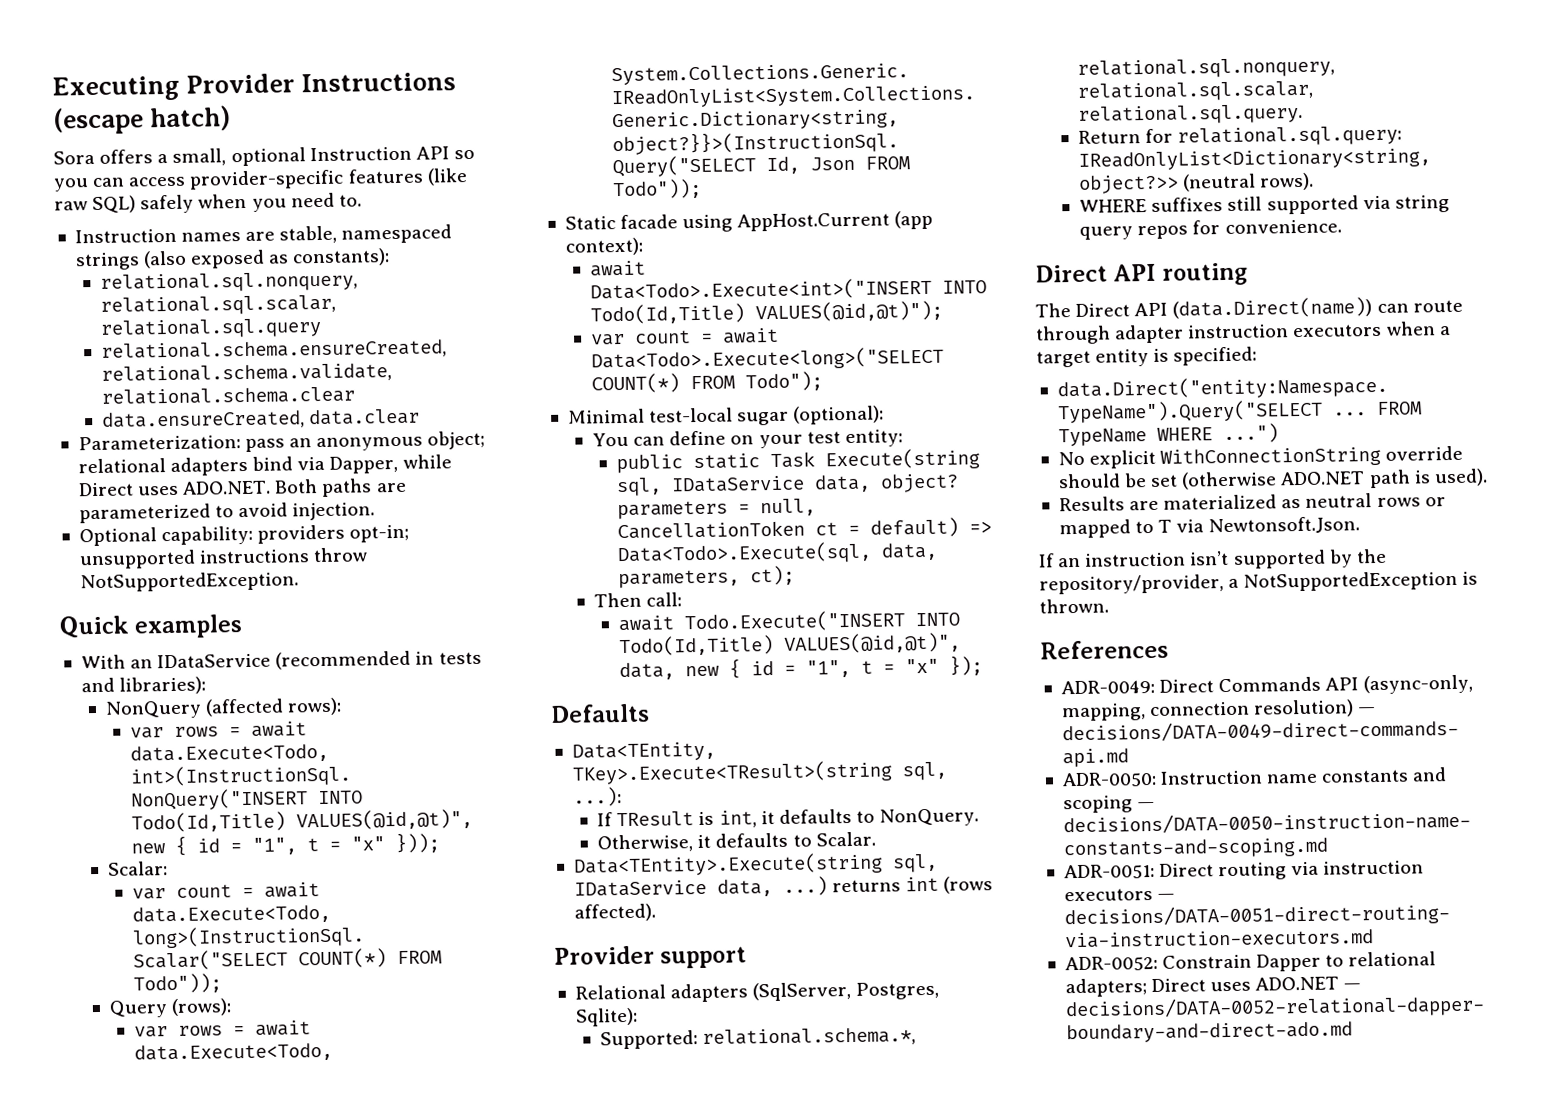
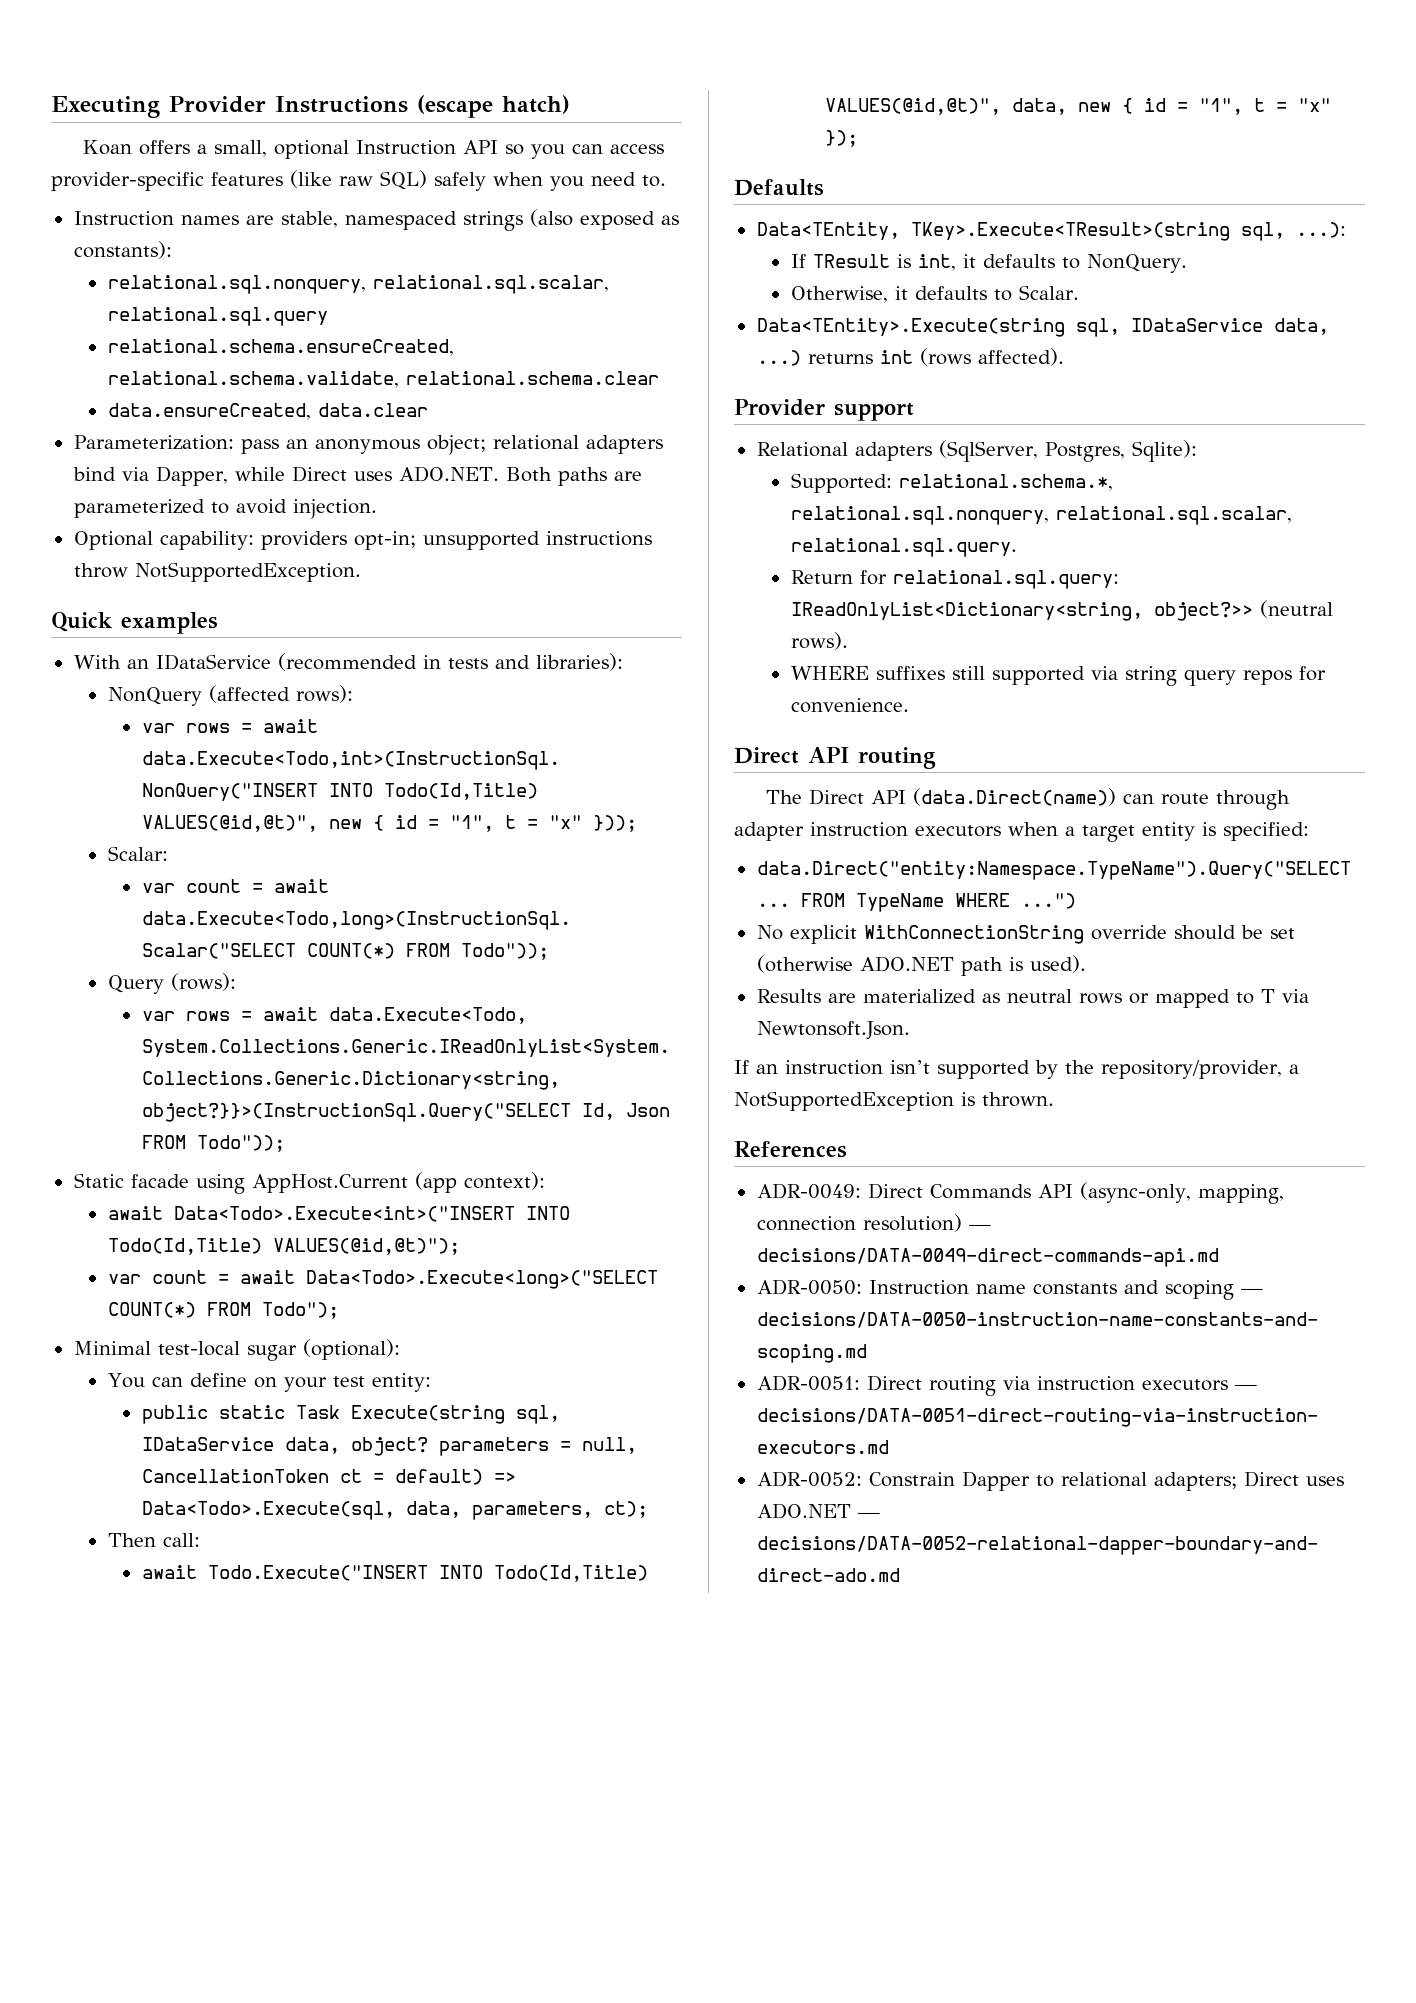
[53,150,95,165] Sora -> [83,140,133,155] Koan

